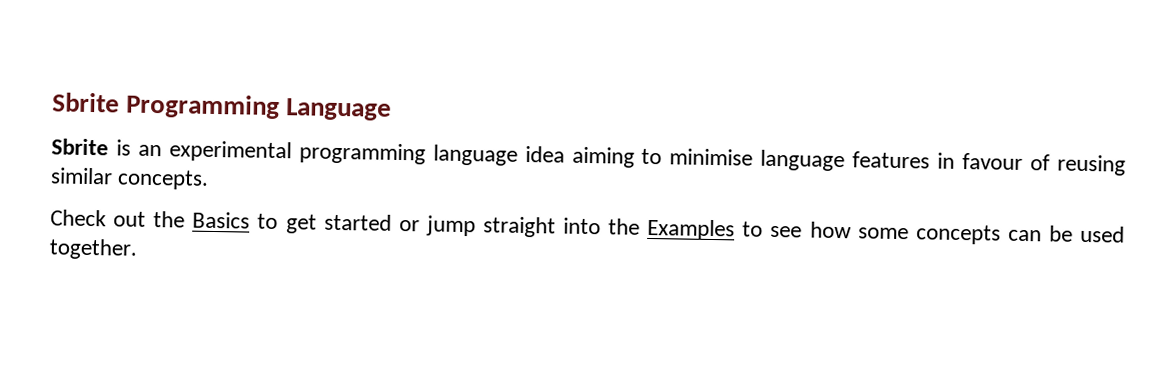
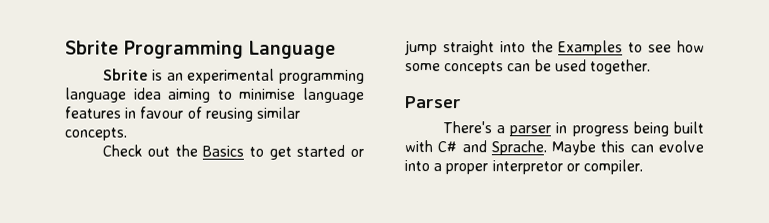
(138, 249) none -> [405,96,462,109] [441,121,704,137] [404,140,704,156] [404,159,643,175] // Parser // There's a parser in progress being built with C# and Sprache. Maybe this can evolve into a proper interpretor or compiler.

